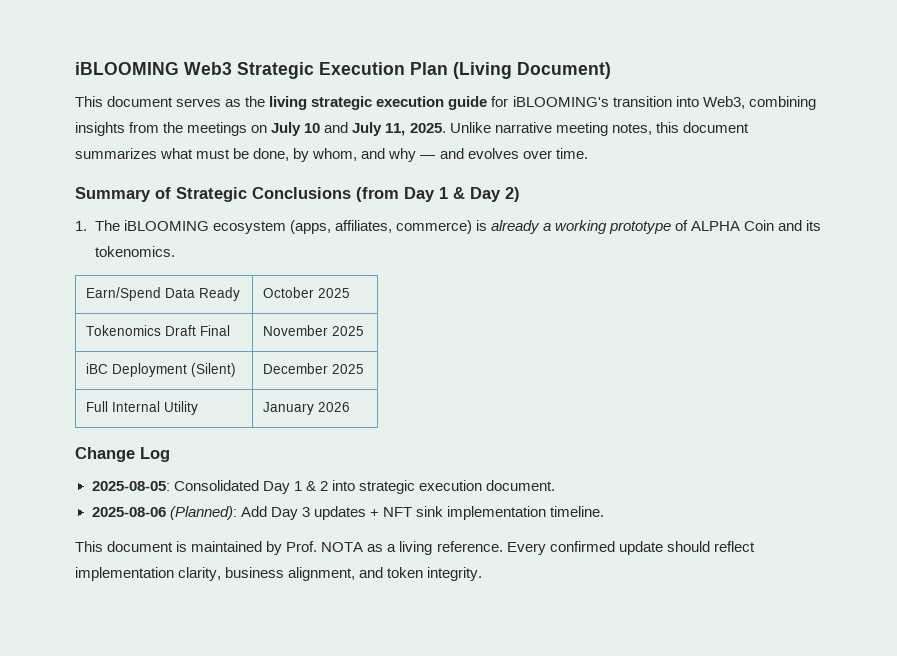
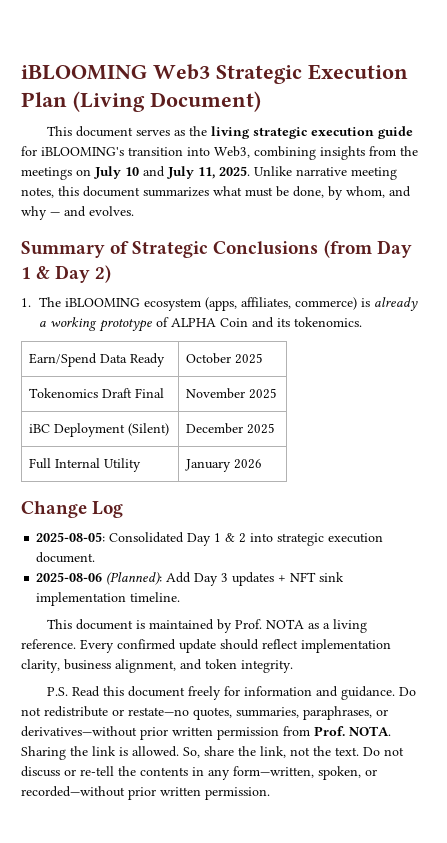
[467,148,588,159] evolves over time. -> [89,206,134,216] evolves.
(483, 574) none -> [47,686,417,700] [21,706,388,720] [21,726,391,740] [21,746,404,760] [21,766,377,780] [21,786,270,800] // P.S. Read this document freely for information and guidance. Do not redistribute or restate—no quotes, summaries, paraphrases, or derivatives—without prior written permission from Prof. NOTA. Sharing the link is allowed. So, share the link, not the text. Do not discuss or re-tell the contents in any form—written, spoken, or recorded—without prior written permission.

